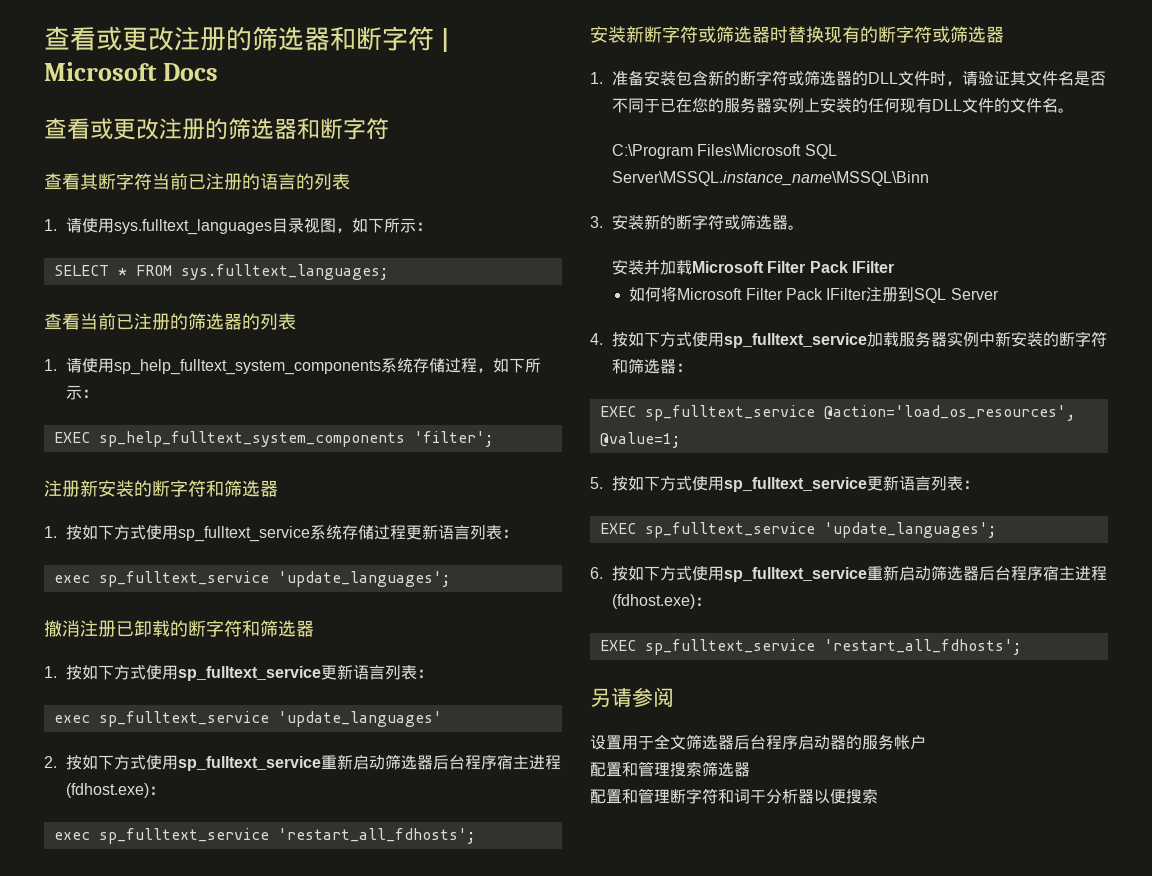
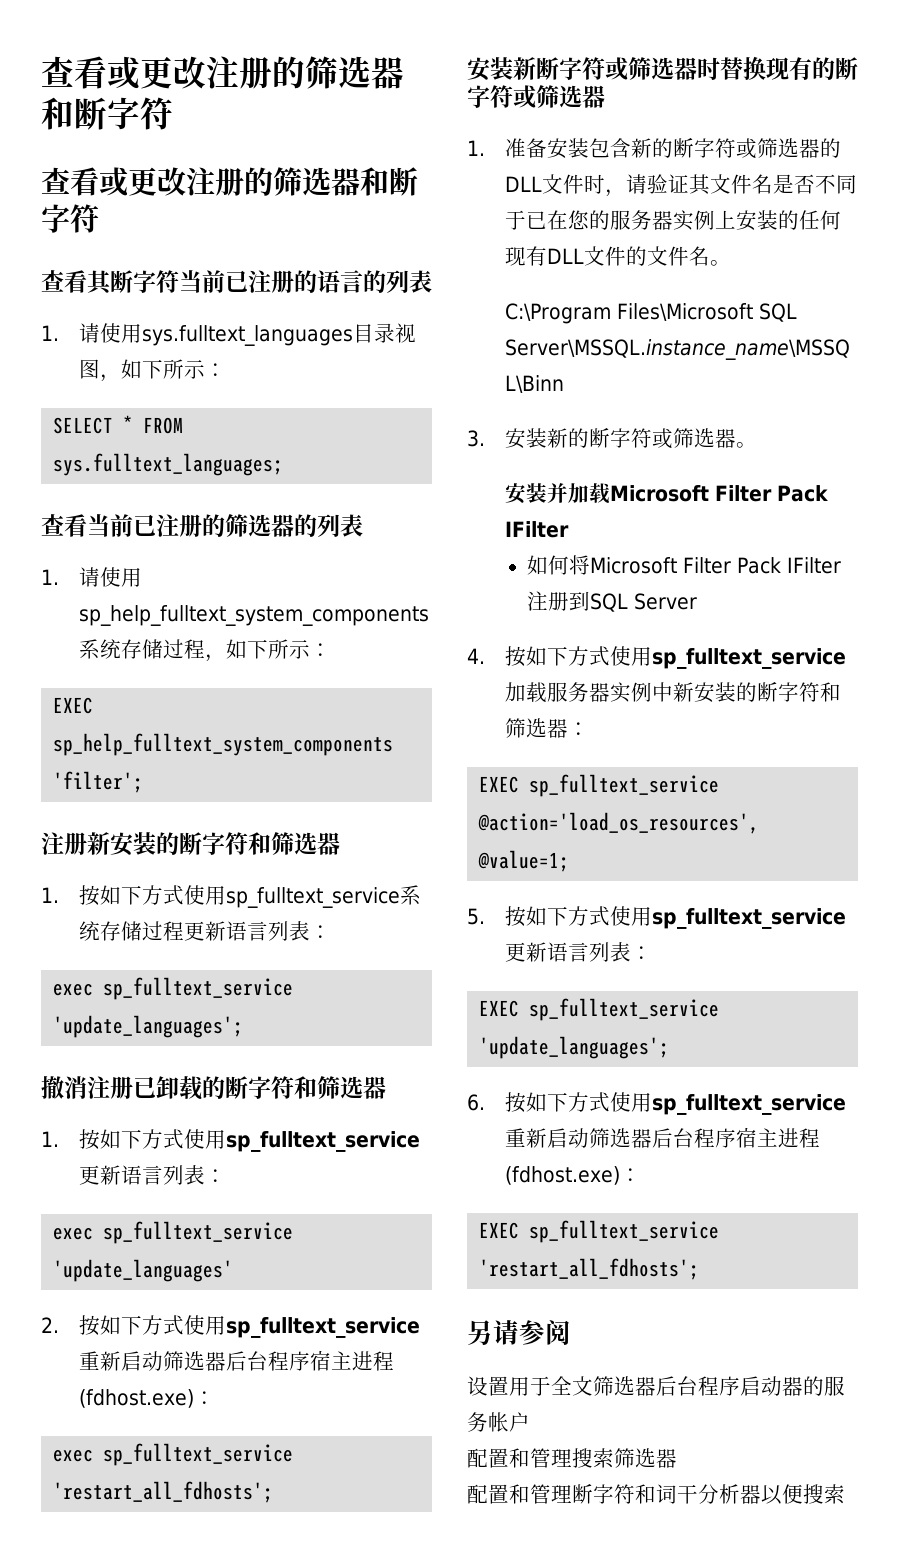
[44,26,449,52] [44,62,218,81] 查看或更改注册的筛选器和断字符 | Microsoft Docs -> [41,56,404,90] [41,97,173,130] 查看或更改注册的筛选器和断字符

